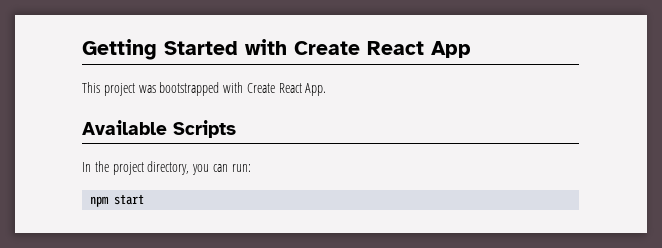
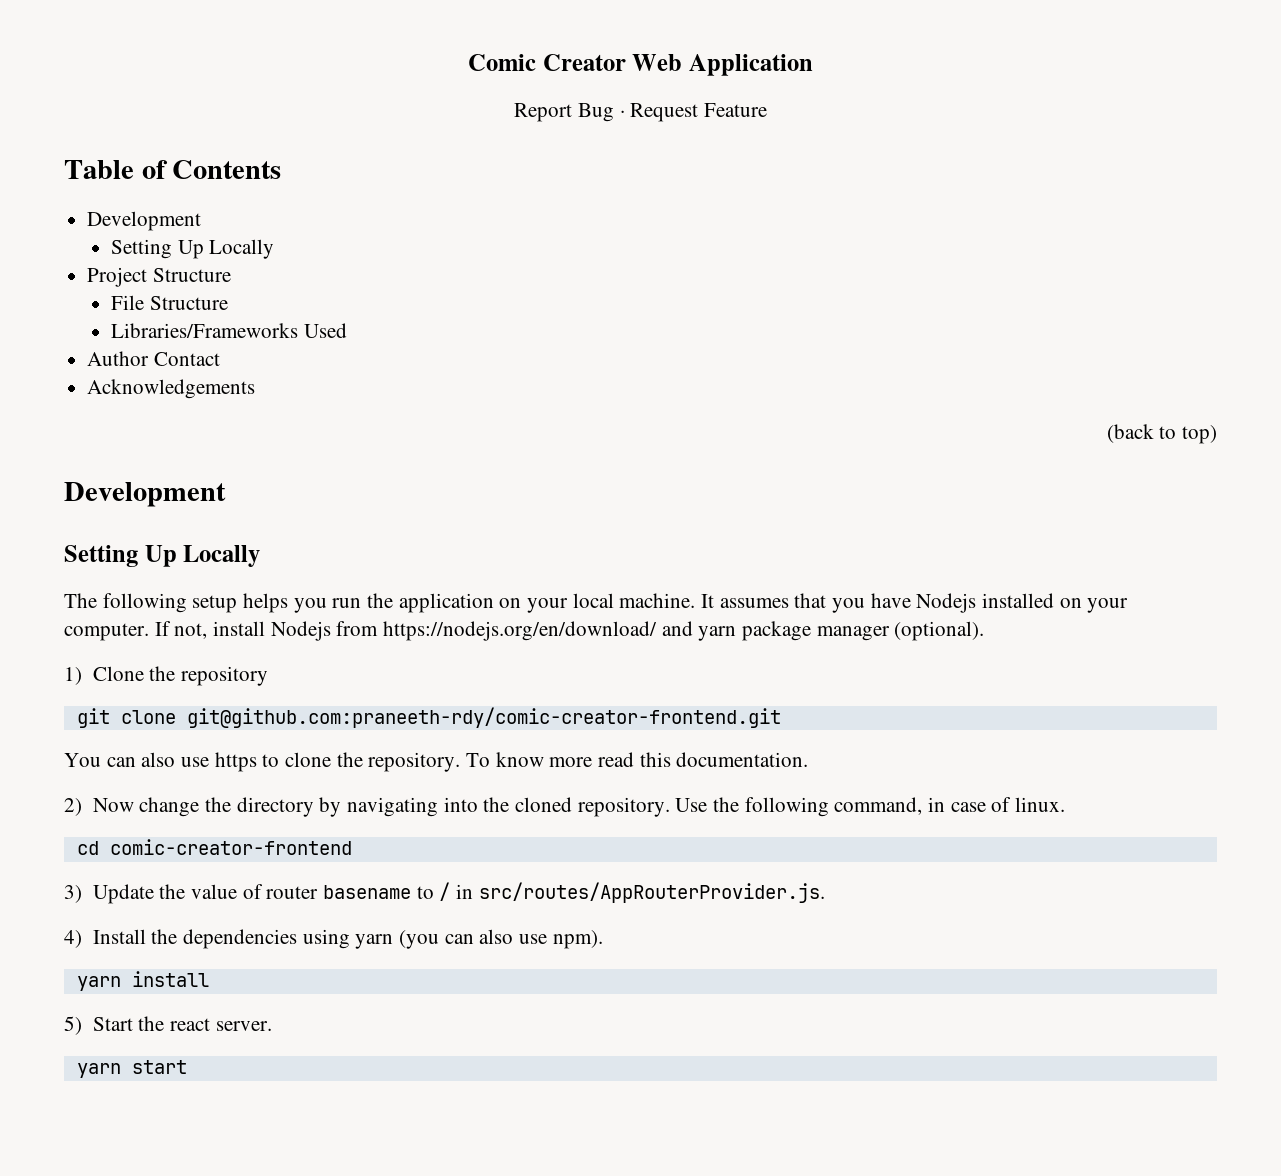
[82,39,471,60] [82,82,327,96] [82,120,236,138] [82,161,251,175] [90,196,110,207] Getting Started with Create React App // This project was bootstrapped with Create React App. // Available Scripts // In the project directory, you can run: // npm -> [468,54,813,76] [514,103,767,122] [64,160,282,179] [87,211,202,231] [110,239,275,259] [87,267,231,287] [110,295,228,310] [110,323,347,338] [87,351,220,366] [87,379,256,399] [1106,424,1218,444] [64,482,226,507] [64,545,261,567] [64,593,1129,613] [64,621,985,641] [64,666,268,686] [76,707,781,728] [64,752,809,772] [64,797,1065,817] [76,839,352,855] [64,882,825,904] [64,929,603,949] [76,971,209,991] [64,1016,272,1035] [76,1063,121,1078] Comic Creator Web Application // Report Bug · Request Feature // Table of Contents // Development // Setting Up Locally // Project Structure // File Structure // Libraries/Frameworks Used // Author Contact // Acknowledgements // (back to top) // Development // Setting Up Locally // The following setup helps you run the application on your local machine. It assumes that you have Nodejs installed on your computer. If not, install Nodejs from https://nodejs.org/en/download/ and yarn package manager (optional). // 1) Clone the repository // git clone git@github.com:praneeth-rdy/comic-creator-frontend.git // You can also use https to clone the repository. To know more read this documentation. // 2) Now change the directory by navigating into the cloned repository. Use the following command, in case of linux. // cd comic-creator-frontend // 3) Update the value of router basename to / in src/routes/AppRouterProvider.js. // 4) Install the dependencies using yarn (you can also use npm). // yarn install // 5) Start the react server. // yarn

